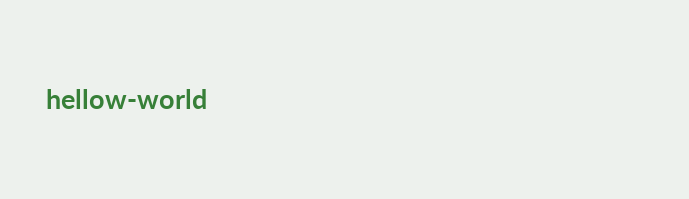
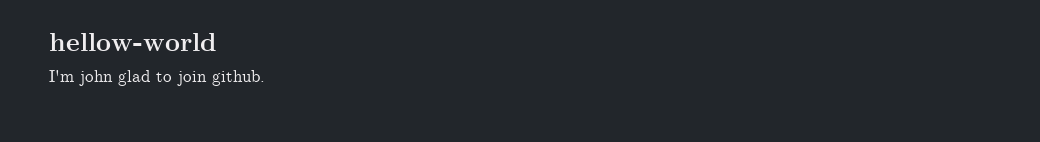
(207, 99) none -> [49,70,265,86] // I'm john glad to join github.

